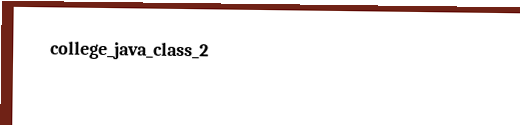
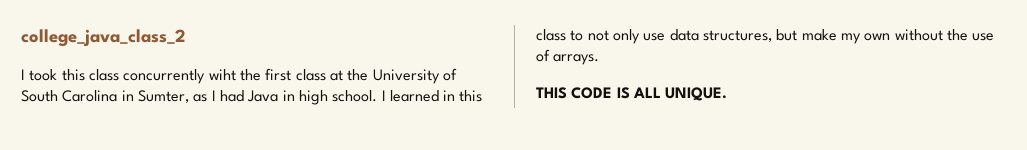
(209, 51) none -> [21,68,457,84] [21,90,483,105] [536,29,995,44] [536,49,600,65] [536,87,728,101] // I took this class concurrently wiht the first class at the University of South Carolina in Sumter, as I had Java in high school. I learned in this class to not only use data structures, but make my own without the use of arrays. // THIS CODE IS ALL UNIQUE.

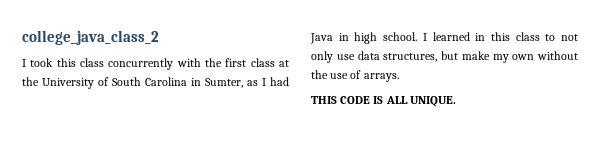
[208,69,236,81] wiht -> [176,58,201,67] with

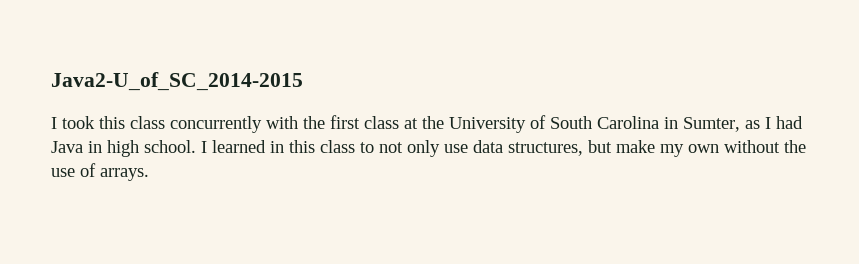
[22,30,159,45] college_java_class_2 -> [51,72,303,91] Java2-U_of_SC_2014-2015
[311,96,456,107] // THIS CODE IS ALL UNIQUE. -> (149, 174) none

